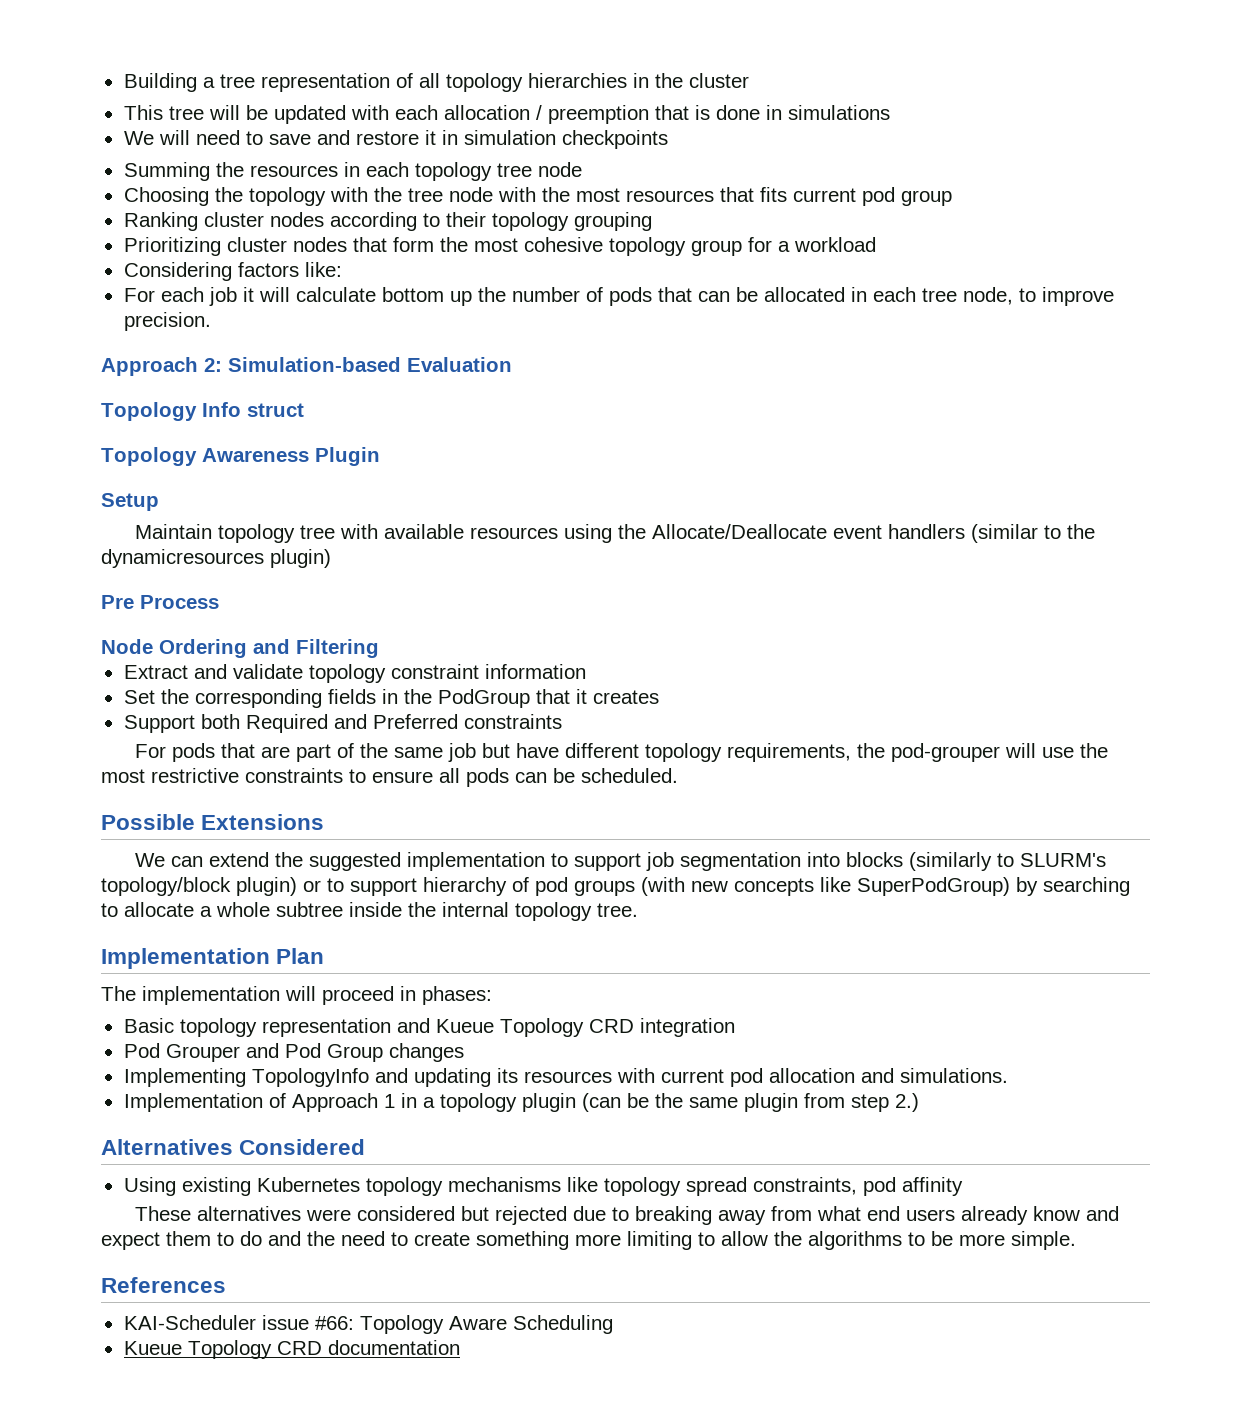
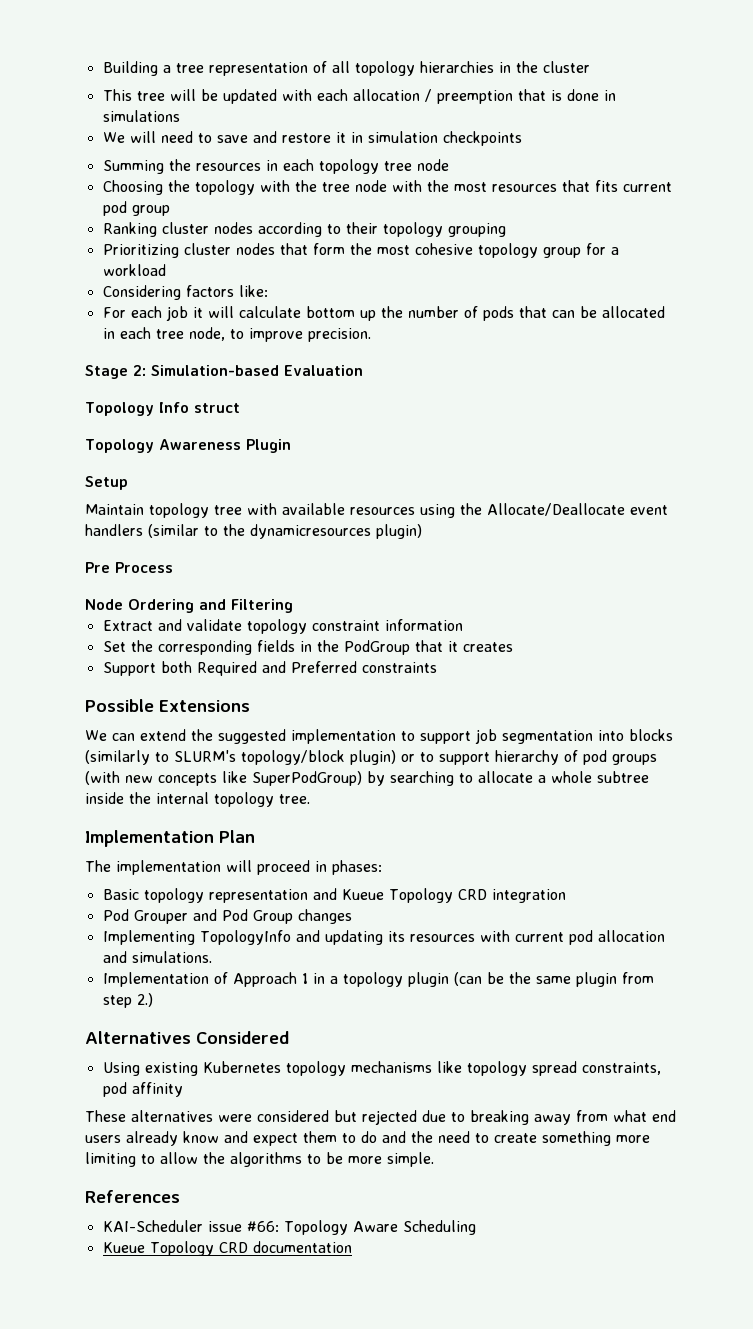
[101,357,198,376] Approach -> [85,365,128,379] Stage
[135,743,1109,762] [101,768,678,787] // For pods that are part of the same job but have different topology requirements, the pod-grouper will use the most restrictive constraints to ensure all pods can be scheduled. -> (437, 667) none

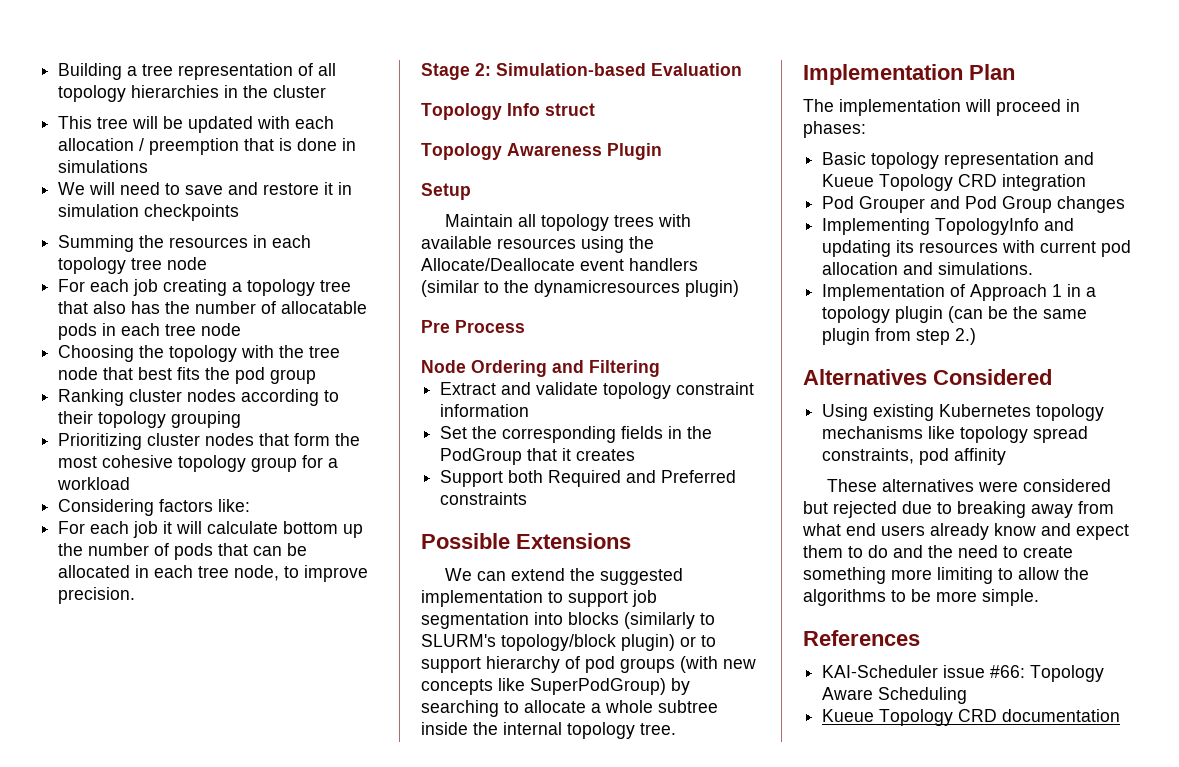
(449, 165) none -> [58,279,352,296] [58,301,368,314] [58,323,242,340] // For each job creating a topology tree that also has the number of allocatable pods in each tree node
[391,180,672,192] with the most resources that fits current -> [103,367,231,380] that best fits the
[149,503,242,518] topology tree -> [518,214,655,231] all topology trees

